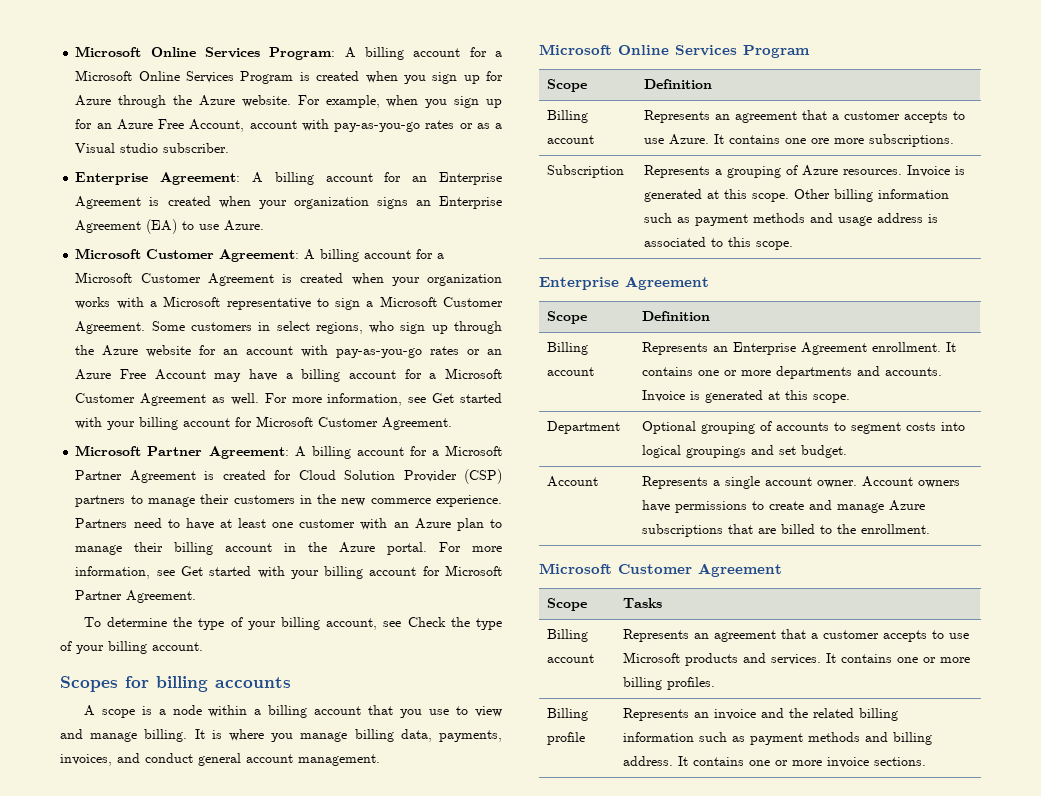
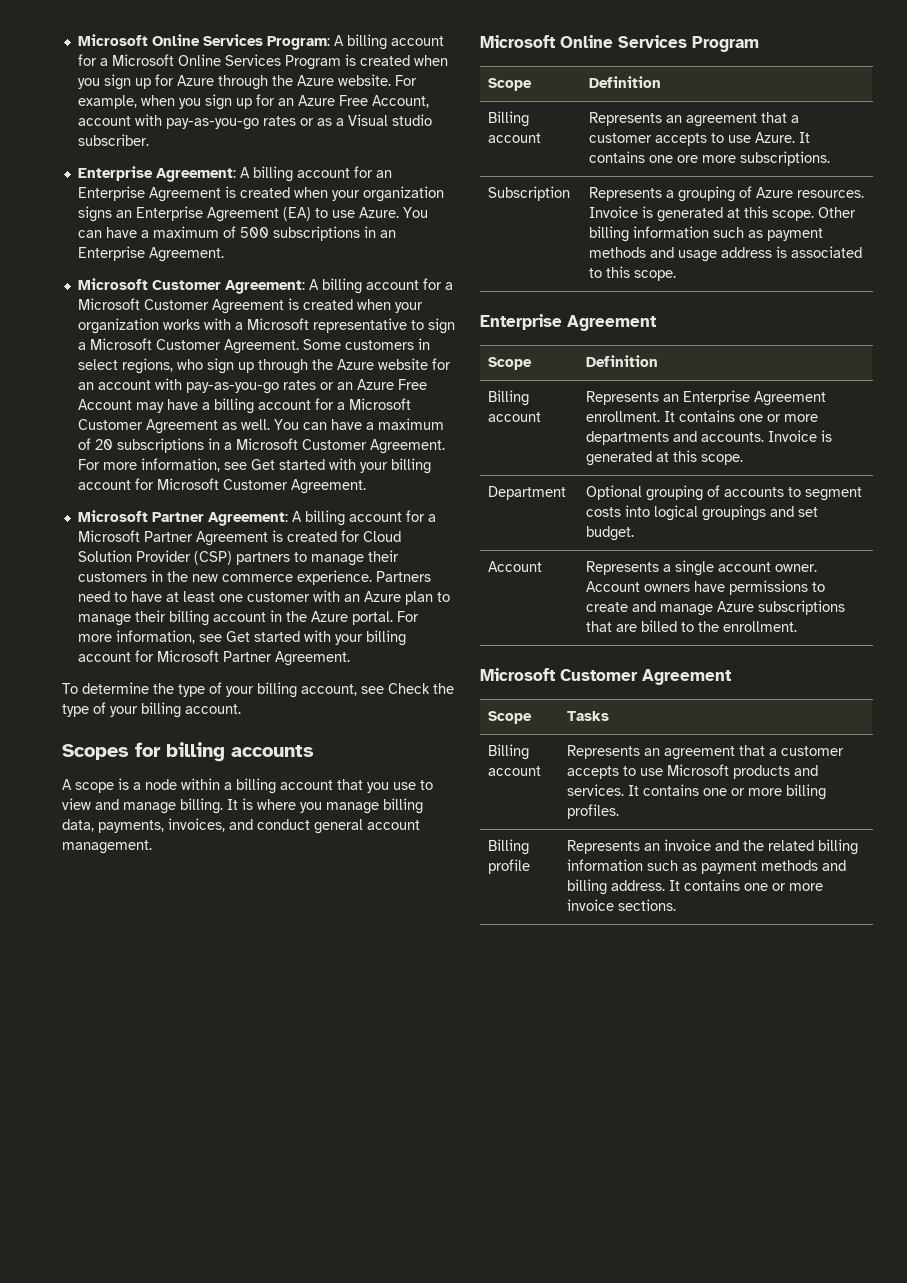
(265, 225) none -> [402,207,428,218] [77,226,396,241] [77,246,224,262] You can have a maximum of 500 subscriptions in an Enterprise Agreement.
(259, 399) none -> [273,418,444,430] [77,438,445,454] You can have a maximum of 20 subscriptions in a Microsoft Customer Agreement.

